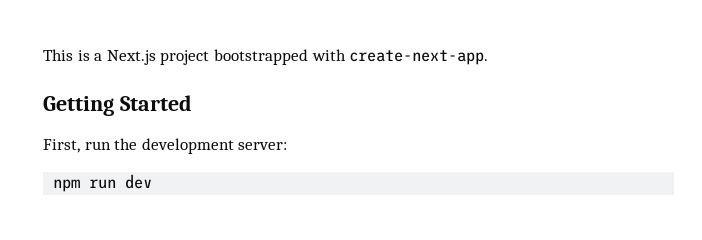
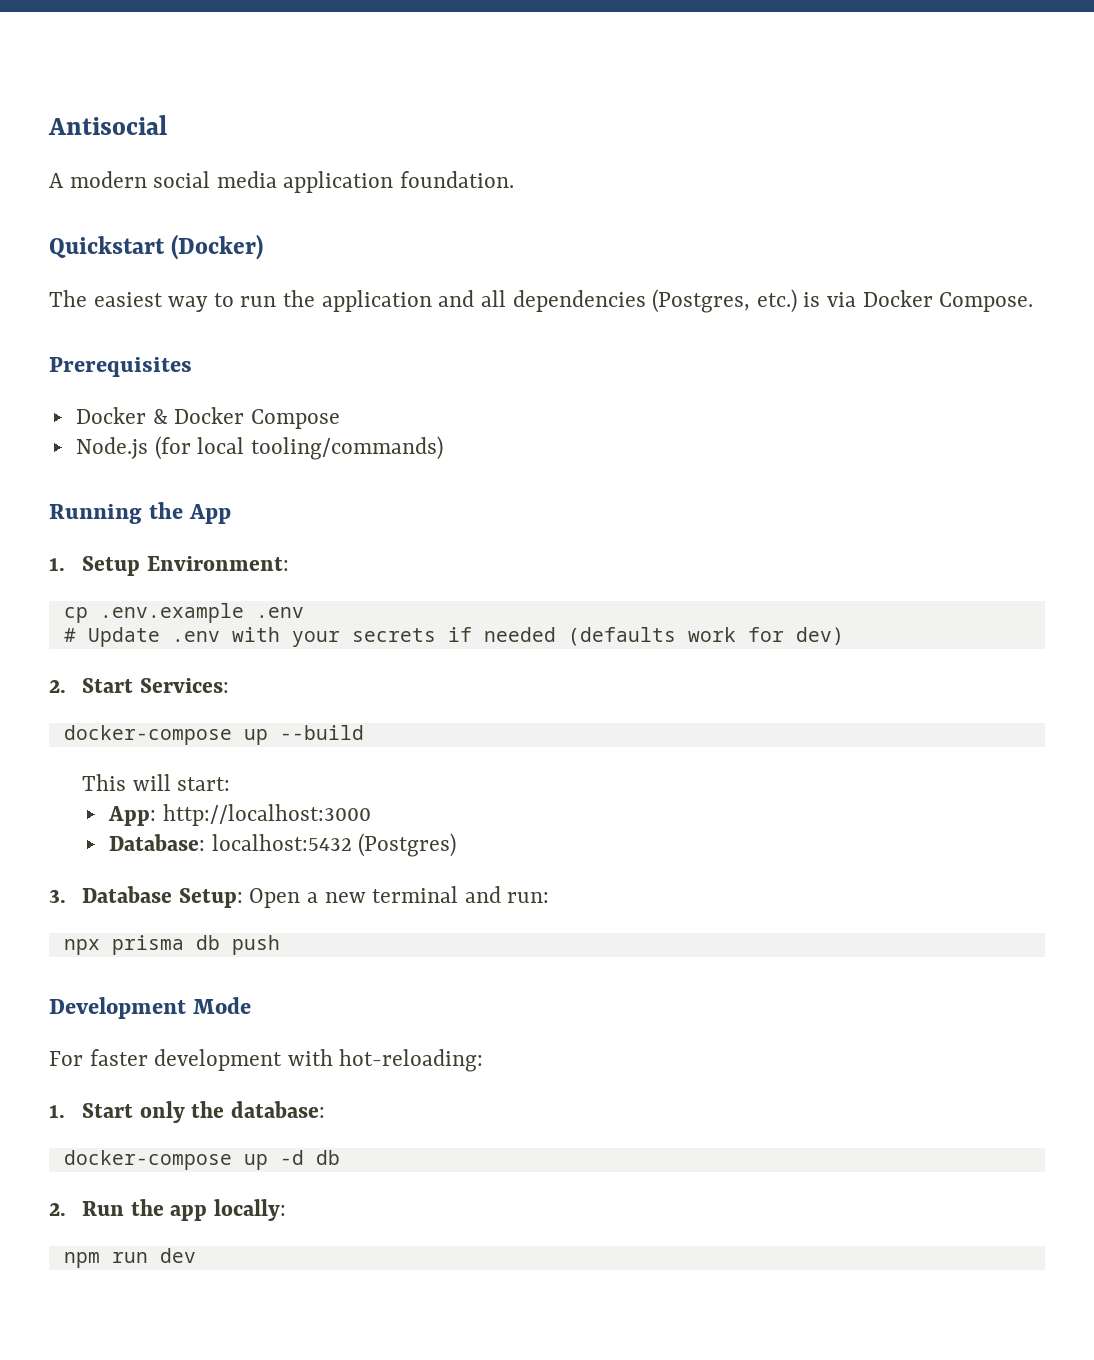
[43,49,489,65] [43,95,192,116] [43,138,288,154] This is a Next.js project bootstrapped with create-next-app. // Getting Started // First, run the development server: -> [48,115,167,135] [49,171,515,193] [49,234,264,260] [49,289,1034,313] [49,357,192,377] [75,407,340,429] [75,436,443,460] [49,502,231,524] [49,556,289,576] [63,603,304,623] [63,627,844,647] [49,678,229,693] [63,725,364,745] [82,774,231,791] [108,804,371,826] [109,833,457,857] [49,886,550,908] [63,935,280,955] [49,997,251,1019] [49,1049,484,1072] [49,1101,325,1123] [63,1150,340,1170] [49,1199,286,1221] Antisocial // A modern social media application foundation. // Quickstart (Docker) // The easiest way to run the application and all dependencies (Postgres, etc.) is via Docker Compose. // Prerequisites // Docker & Docker Compose // Node.js (for local tooling/commands) // Running the App // 1. Setup Environment: // cp .env.example .env // # Update .env with your secrets if needed (defaults work for dev) // 2. Start Services: // docker-compose up --build // This will start: // App: http://localhost:3000 // Database: localhost:5432 (Postgres) // 3. Database Setup: Open a new terminal and run: // npx prisma db push // Development Mode // For faster development with hot-reloading: // 1. Start only the database: // docker-compose up -d db // 2. Run the app locally:

